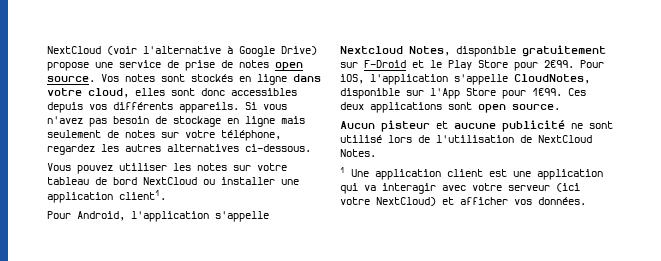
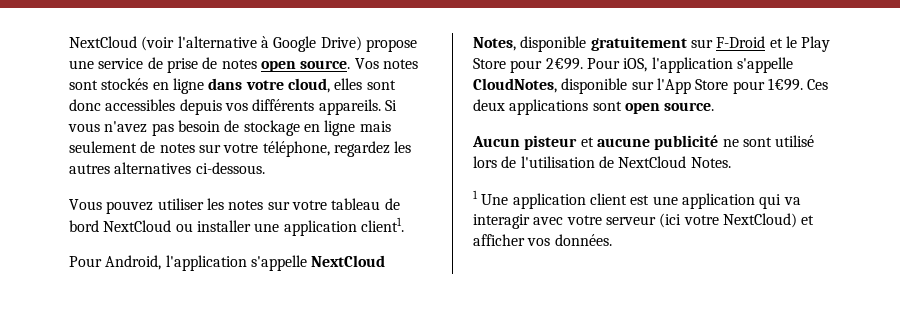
[340,46,403,54] Nextcloud -> [311,255,386,267] NextCloud

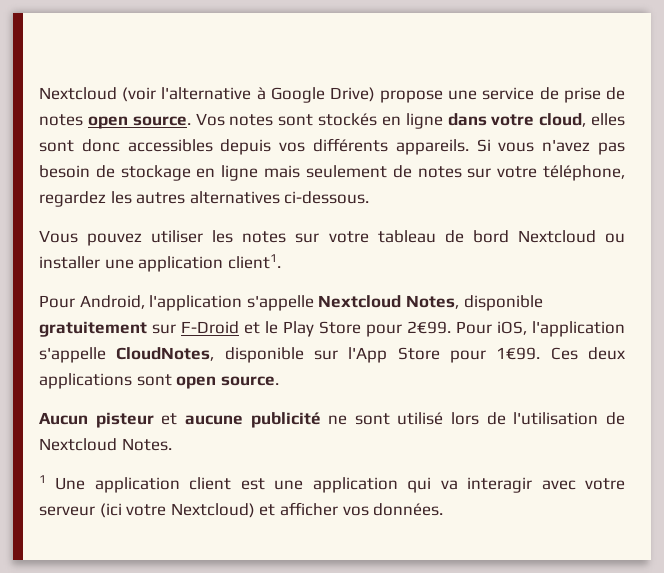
[69,36,137,48] NextCloud -> [39,87,117,100] Nextcloud
[103,220,172,232] NextCloud -> [517,230,596,243] Nextcloud
[311,255,386,267] NextCloud -> [318,295,402,308] Nextcloud
[618,156,687,168] NextCloud -> [39,438,117,451] Nextcloud
[722,213,797,228] NextCloud) -> [170,503,255,518] Nextcloud)

